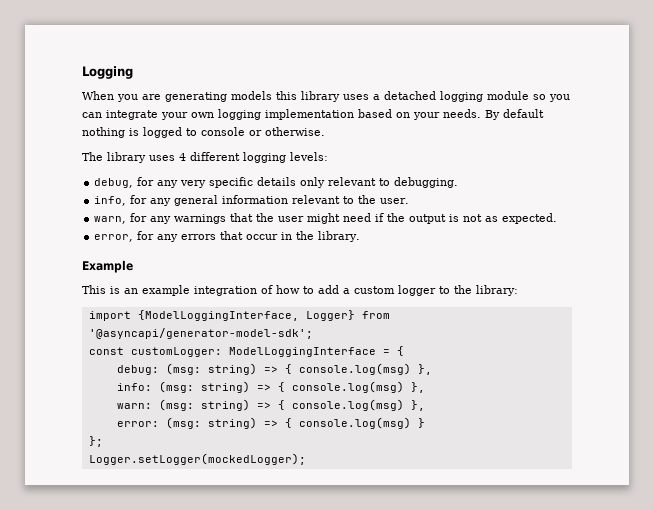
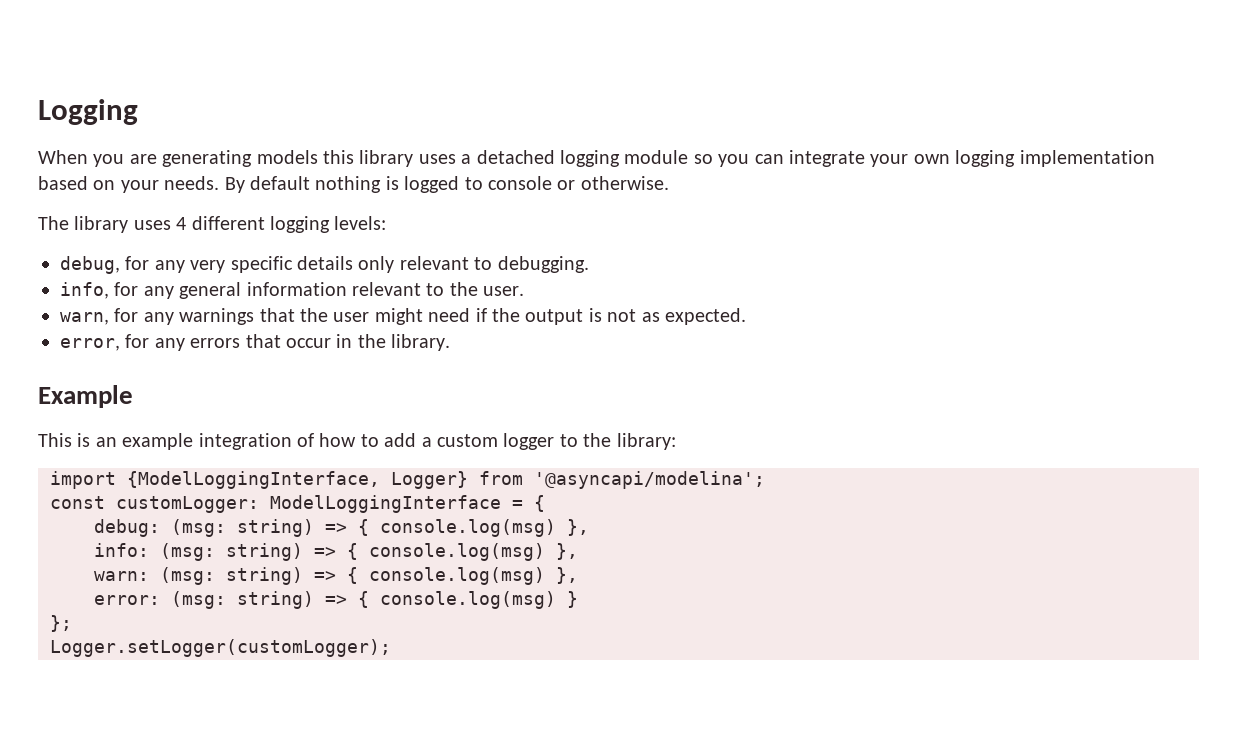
[88,328,313,339] '@asyncapi/generator-model-sdk'; -> [534,471,765,489] '@asyncapi/modelina';
[88,453,306,465] Logger.setLogger(mockedLogger); -> [50,639,391,657] Logger.setLogger(customLogger);

